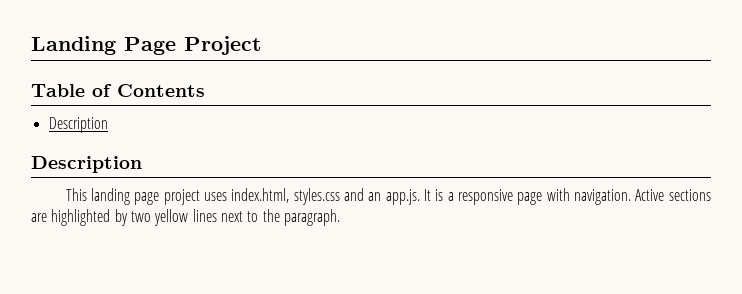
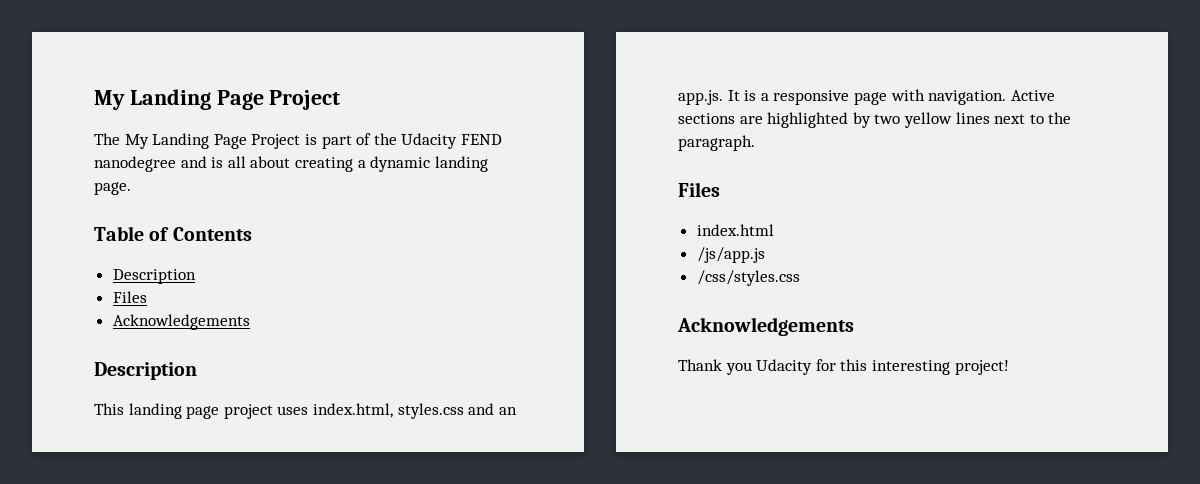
[31,36,261,55] Landing Page Project -> [94,89,341,110] [94,133,502,149] [94,156,488,172] [94,182,131,195] My Landing Page Project // The My Landing Page Project is part of the Udacity FEND nanodegree and is all about creating a dynamic landing page.
(108, 125) none -> [112,291,147,303] [112,314,250,330] // Files // Acknowledgements
(340, 217) none -> [678,182,720,197] [696,224,774,236] [696,247,765,263] [696,270,800,286] [677,317,854,336] [678,359,1009,375] // Files // index.html // /js/app.js // /css/styles.css // Acknowledgements // Thank you Udacity for this interesting project!

